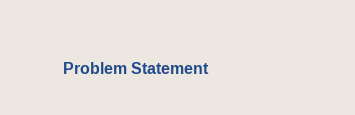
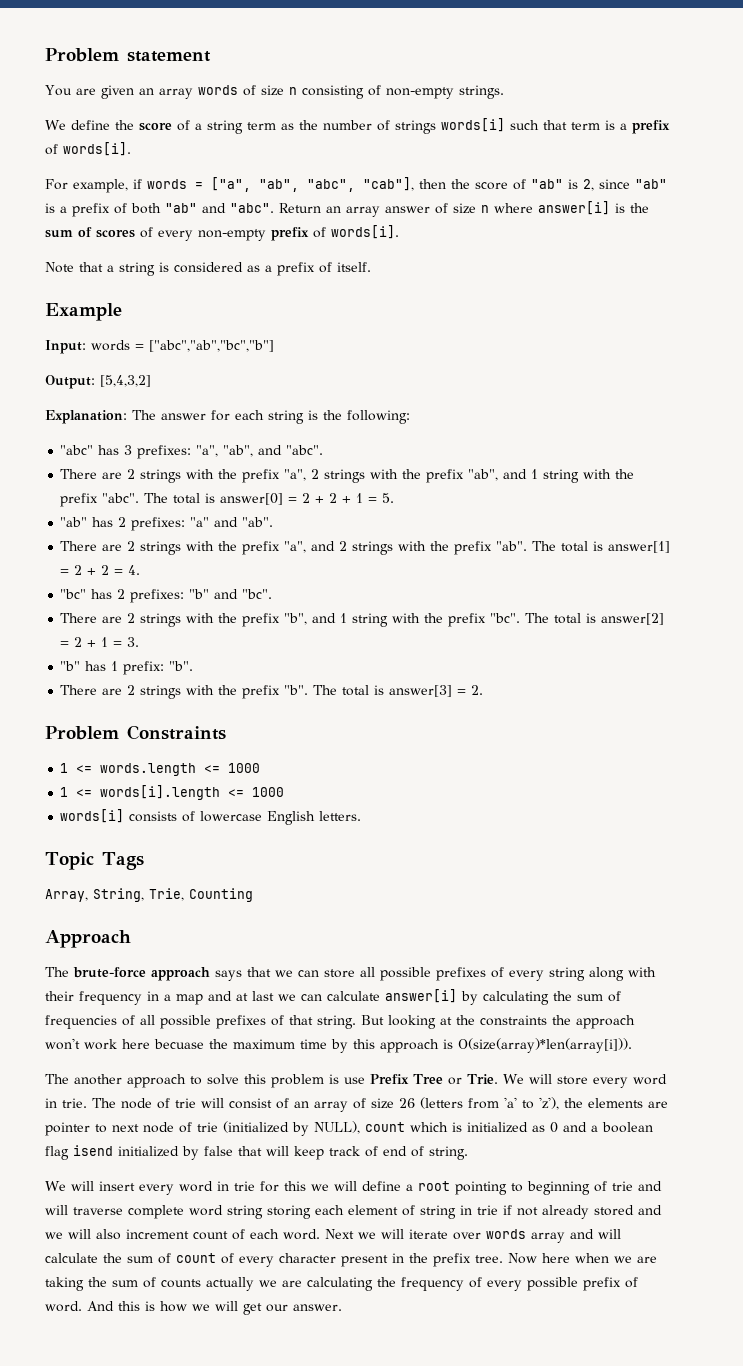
[63,62,210,74] Problem Statement -> [45,48,211,62] [45,85,504,99] [45,118,670,134] [45,142,131,156] [45,177,667,193] [45,201,649,217] [45,225,399,241] [45,262,371,276] [45,303,122,321] [45,340,274,354] [45,375,151,389] [45,410,410,424] [60,445,324,459] [60,469,635,483] [60,493,395,507] [60,517,274,531] [60,541,671,555] [60,565,141,575] [60,589,273,603] [60,613,665,627] [60,637,140,647] [60,661,194,675] [60,685,484,699] [45,725,226,740] [60,763,261,776] [60,785,285,800] [60,809,362,825] [45,852,144,870] [45,888,253,902] [45,930,131,948] [45,967,656,981] [45,989,621,1005] [45,1015,635,1029] [45,1038,632,1053] [45,1074,667,1088] [45,1097,668,1112] [45,1121,653,1136] [45,1145,468,1160] [45,1181,662,1195] [45,1205,662,1219] [45,1229,621,1243] [45,1253,657,1267] [45,1277,638,1291] [45,1301,342,1315] Problem statement // You are given an array words of size n consisting of non-empty strings. // We define the score of a string term as the number of strings words[i] such that term is a prefix of words[i]. // For example, if words = ["a", "ab", "abc", "cab"], then the score of "ab" is 2, since "ab" is a prefix of both "ab" and "abc". Return an array answer of size n where answer[i] is the sum of scores of every non-empty prefix of words[i]. // Note that a string is considered as a prefix of itself. // Example // Input: words = ["abc","ab","bc","b"] // Output: [5,4,3,2] // Explanation: The answer for each string is the following: // "abc" has 3 prefixes: "a", "ab", and "abc". // There are 2 strings with the prefix "a", 2 strings with the prefix "ab", and 1 string with the prefix "abc". The total is answer[0] = 2 + 2 + 1 = 5. // "ab" has 2 prefixes: "a" and "ab". // There are 2 strings with the prefix "a", and 2 strings with the prefix "ab". The total is answer[1] = 2 + 2 = 4. // "bc" has 2 prefixes: "b" and "bc". // There are 2 strings with the prefix "b", and 1 string with the prefix "bc". The total is answer[2] = 2 + 1 = 3. // "b" has 1 prefix: "b". // There are 2 strings with the prefix "b". The total is answer[3] = 2. // Problem Constraints // 1 <= words.length <= 1000 // 1 <= words[i].length <= 1000 // words[i] consists of lowercase English letters. // Topic Tags // Array, String, Trie, Counting // Approach // The brute-force approach says that we can store all possible prefixes of every string along with their frequency in a map and at last we can calculate answer[i] by calculating the sum of frequencies of all possible prefixes of that string. But looking at the constraints the approach won't work here becuase the maximum time by this approach is O(size(array)*len(array[i])). // The another approach to solve this problem is use Prefix Tree or Trie. We will store every word in trie. The node of trie will consist of an array of size 26 (letters from 'a' to 'z'), the elements are pointer to next node of trie (initialized by NULL), count which is initialized as 0 and a boolean flag isend initialized by false that will keep track of end of string. // We will insert every word in trie for this we will define a root pointing to beginning of trie and will traverse complete word string storing each element of string in trie if not already stored and we will also increment count of each word. Next we will iterate over words array and will calculate the sum of count of every character present in the prefix tree. Now here when we are taking the sum of counts actually we are calculating the frequency of every possible prefix of word. And this is how we will get our answer.

